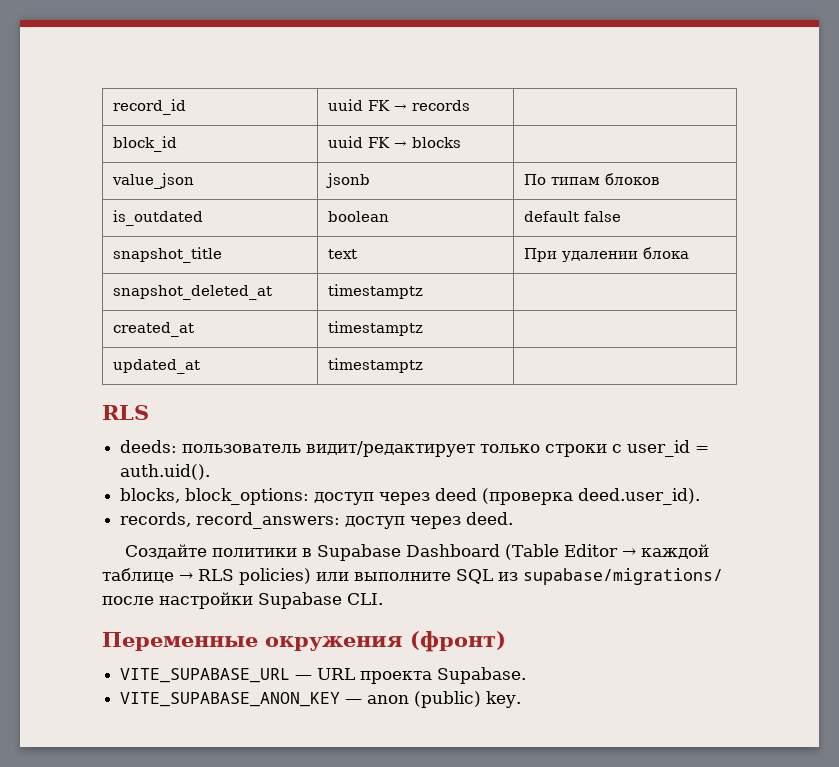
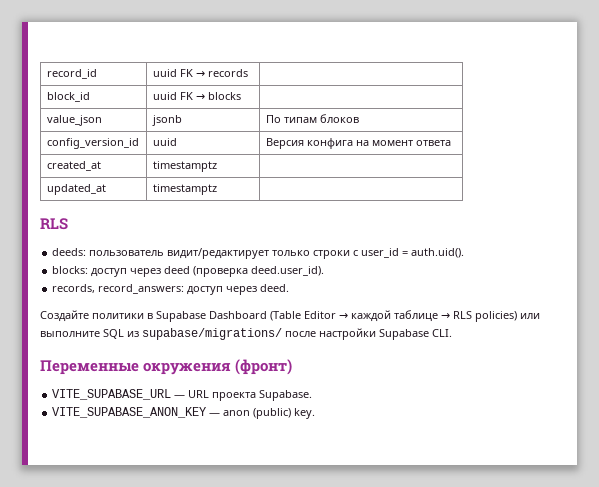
[112,210,203,226] [327,211,389,222] [523,211,621,222] [112,247,222,263] [327,249,357,259] [523,247,689,262] [112,285,272,300] [327,284,423,299] is_outdated | boolean | default false // snapshot_title | text | При удалении блока // snapshot_deleted_at | timestamptz | -> [46,138,139,149] [152,138,177,146] [265,138,451,149] config_version_id | uuid | Версия конфига на момент ответа
[120,488,310,505] blocks, block_options: -> [52,266,89,274] blocks:

